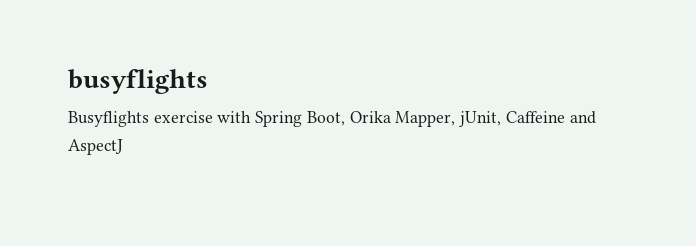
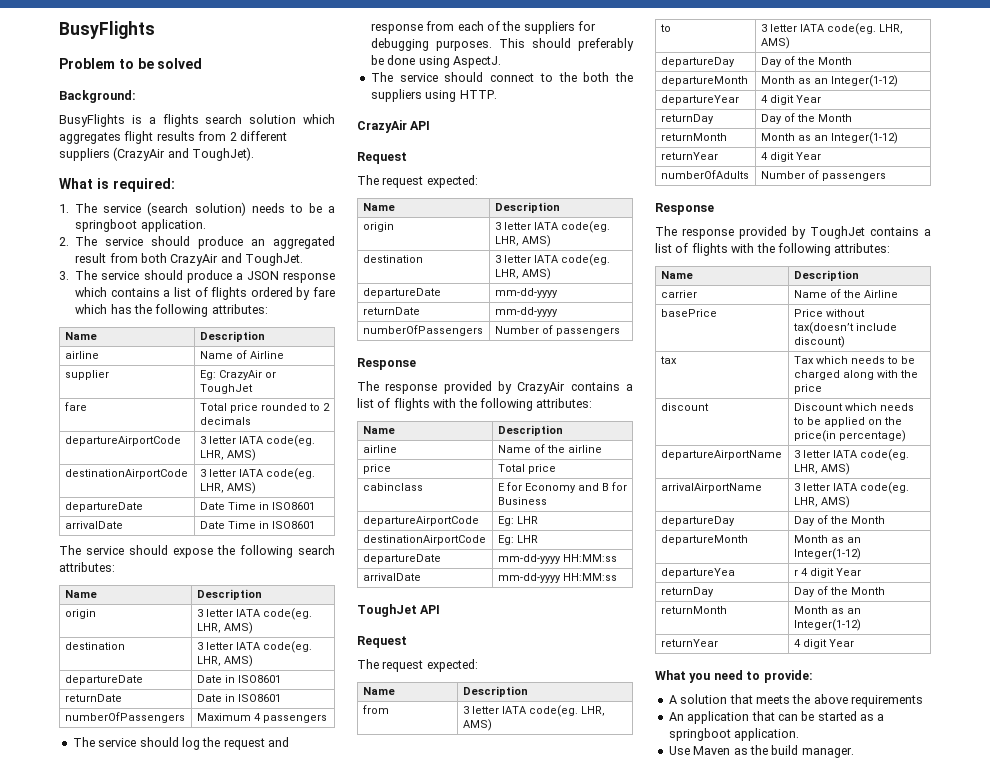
[68,69,208,94] [68,111,596,127] [68,139,123,155] busyflights // Busyflights exercise with Spring Boot, Orika Mapper, jUnit, Caffeine and AspectJ -> [59,21,155,39] [59,58,203,69] [59,90,136,103] [59,114,335,127] [59,131,287,144] [59,147,255,161] [59,178,175,192] [59,202,335,216] [75,219,206,232] [59,236,335,249] [75,253,304,266] [59,270,335,283] [75,287,335,300] [75,304,268,317] [64,332,97,340] [199,331,265,342] [64,351,99,359] [199,350,284,359] [64,370,109,380] [199,370,276,380] [199,384,253,394] [64,402,87,411] [199,403,330,413] [199,417,251,425] [64,436,181,446] [199,435,315,447] [199,449,256,461] [64,469,188,479] [199,468,315,480] [199,482,256,494] [64,502,143,512] [199,502,315,510] [64,521,123,529] [199,521,315,529] [59,545,335,558] [59,562,115,572] [64,590,97,598] [196,589,262,600] [64,609,96,619] [196,608,312,620] [196,622,253,634] [64,642,125,650] [196,641,312,653] [196,655,253,667] [64,675,143,685] [196,675,281,683] [64,694,122,702] [196,694,281,702] [64,712,185,723] [196,713,327,723] [72,737,289,750] [370,21,596,34] [370,38,634,51] [370,55,501,68] [370,72,633,82] [370,89,497,102] [357,120,431,133] [357,152,407,164] [357,175,478,188] [362,203,395,211] [494,202,560,213] [362,222,394,232] [494,221,610,233] [494,235,551,247] [362,255,423,263] [494,254,610,266] [494,268,551,280] [362,288,441,298] [494,288,558,298] [362,307,420,315] [494,307,558,317] [362,325,483,336] [494,325,620,336] [357,358,416,370] [357,381,633,394] [357,398,593,411] [362,426,395,434] [497,425,563,436] [362,445,397,453] [497,444,602,453] [362,464,391,474] [497,464,556,474] [362,483,423,491] [497,482,627,493] [497,497,547,505] [362,516,479,526] [497,516,538,526] [362,535,486,545] [497,535,538,545] [362,554,441,564] [497,554,617,564] [362,573,421,581] [497,573,617,583] [357,604,441,617] [357,636,407,648] [357,659,478,672] [362,687,395,695] [462,686,528,697] [362,705,389,714] [462,705,605,717] [462,719,492,731] [659,24,671,32] [760,23,903,35] [760,37,790,49] [660,57,735,67] [760,56,852,67] [660,76,748,86] [760,75,898,87] [660,95,739,105] [760,95,821,105] [660,114,714,124] [760,113,852,124] [660,133,727,141] [760,132,898,144] [660,152,718,160] [760,152,821,162] [660,170,749,179] [760,170,886,181] [655,203,714,215] [655,226,931,239] [655,243,891,256] [660,271,693,279] [793,270,859,281] [660,290,697,298] [793,289,898,298] [660,309,717,317] [793,309,865,317] [792,322,897,334] [793,336,845,348] [659,356,677,364] [793,356,915,364] [793,370,918,380] [793,384,822,394] [660,403,709,411] [793,403,914,411] [792,417,902,427] [793,430,906,442] [660,450,782,460] [793,449,909,461] [793,463,850,475] [660,483,762,493] [793,482,909,494] [793,496,850,508] [660,516,735,526] [793,515,885,526] [660,535,748,545] [793,535,861,543] [793,548,861,560] [660,568,735,578] [793,568,861,578] [660,587,714,597] [793,586,885,597] [660,606,727,614] [793,606,861,614] [793,619,861,631] [660,639,718,647] [793,639,854,649] [655,670,813,683] [668,694,923,707] [668,711,885,724] [668,728,800,741] [668,745,854,758] BusyFlights // Problem to be solved // Background: // BusyFlights is a flights search solution which aggregates flight results from 2 different suppliers (CrazyAir and ToughJet). // What is required: // 1. The service (search solution) needs to be a springboot application. // 2. The service should produce an aggregated result from both CrazyAir and ToughJet. // 3. The service should produce a JSON response which contains a list of flights ordered by fare which has the following attributes: // Name | Description // airline | Name of Airline // supplier | Eg: CrazyAir or ToughJet // fare | Total price rounded to 2 decimals // departureAirportCode | 3 letter IATA code(eg. LHR, AMS) // destinationAirportCode | 3 letter IATA code(eg. LHR, AMS) // departureDate | Date Time in ISO8601 // arrivalDate | Date Time in ISO8601 // The service should expose the following search attributes: // Name | Description // origin | 3 letter IATA code(eg. LHR, AMS) // destination | 3 letter IATA code(eg. LHR, AMS) // departureDate | Date in ISO8601 // returnDate | Date in ISO8601 // numberOfPassengers | Maximum 4 passengers // The service should log the request and response from each of the suppliers for debugging purposes. This should preferably be done using AspectJ. // The service should connect to the both the suppliers using HTTP. // CrazyAir API // Request // The request expected: // Name | Description // origin | 3 letter IATA code(eg. LHR, AMS) // destination | 3 letter IATA code(eg. LHR, AMS) // departureDate | mm-dd-yyyy // returnDate | mm-dd-yyyy // numberOfPassengers | Number of passengers // Response // The response provided by CrazyAir contains a list of flights with the following attributes: // Name | Description // airline | Name of the airline // price | Total price // cabinclass | E for Economy and B for Business // departureAirportCode | Eg: LHR // destinationAirportCode | Eg: LHR // departureDate | mm-dd-yyyy HH:MM:ss // arrivalDate | mm-dd-yyyy HH:MM:ss // ToughJet API // Request // The request expected: // Name | Description // from | 3 letter IATA code(eg. LHR, AMS) // to | 3 letter IATA code(eg. LHR, AMS) // departureDay | Day of the Month // departureMonth | Month as an Integer(1-12) // departureYear | 4 digit Year // returnDay | Day of the Month // returnMonth | Month as an Integer(1-12) // returnYear | 4 digit Year // numberOfAdults | Number of passengers // Response // The response provided by ToughJet contains a list of flights with the following attributes: // Name | Description // carrier | Name of the Airline // basePrice | Price without tax(doesn’t include discount) // tax | Tax which needs to be charged along with the price // discount | Discount which needs to be applied on the price(in percentage) // departureAirportName | 3 letter IATA code(eg. LHR, AMS) // arrivalAirportName | 3 letter IATA code(eg. LHR, AMS) // departureDay | Day of the Month // departureMonth | Month as an Integer(1-12) // departureYea | r 4 digit Year // returnDay | Day of the Month // returnMonth | Month as an Integer(1-12) // returnYear | 4 digit Year // What you need to provide: // A solution that meets the above requirements // An application that can be started as a springboot application. // Use Maven as the build manager.

